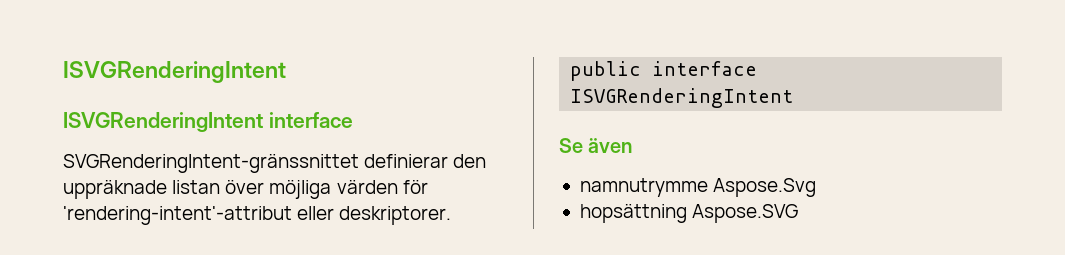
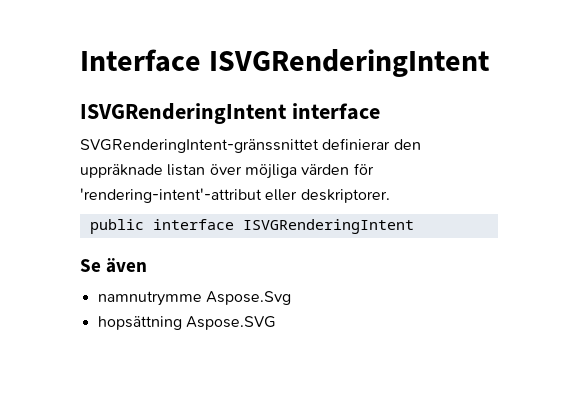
(63, 72) none -> [80,49,201,72] Interface

